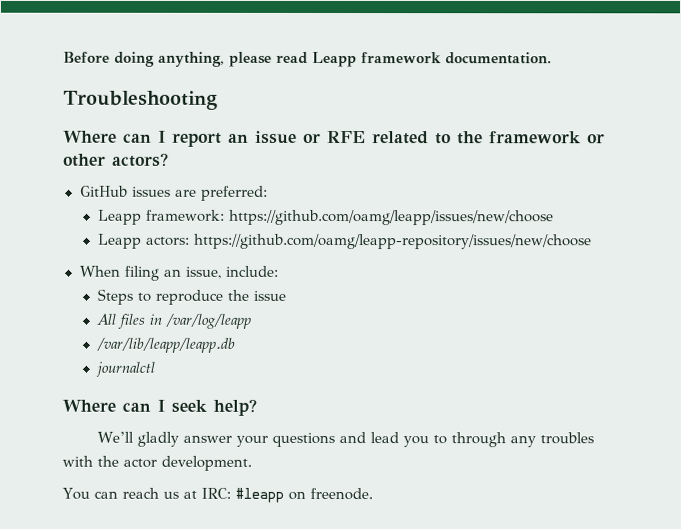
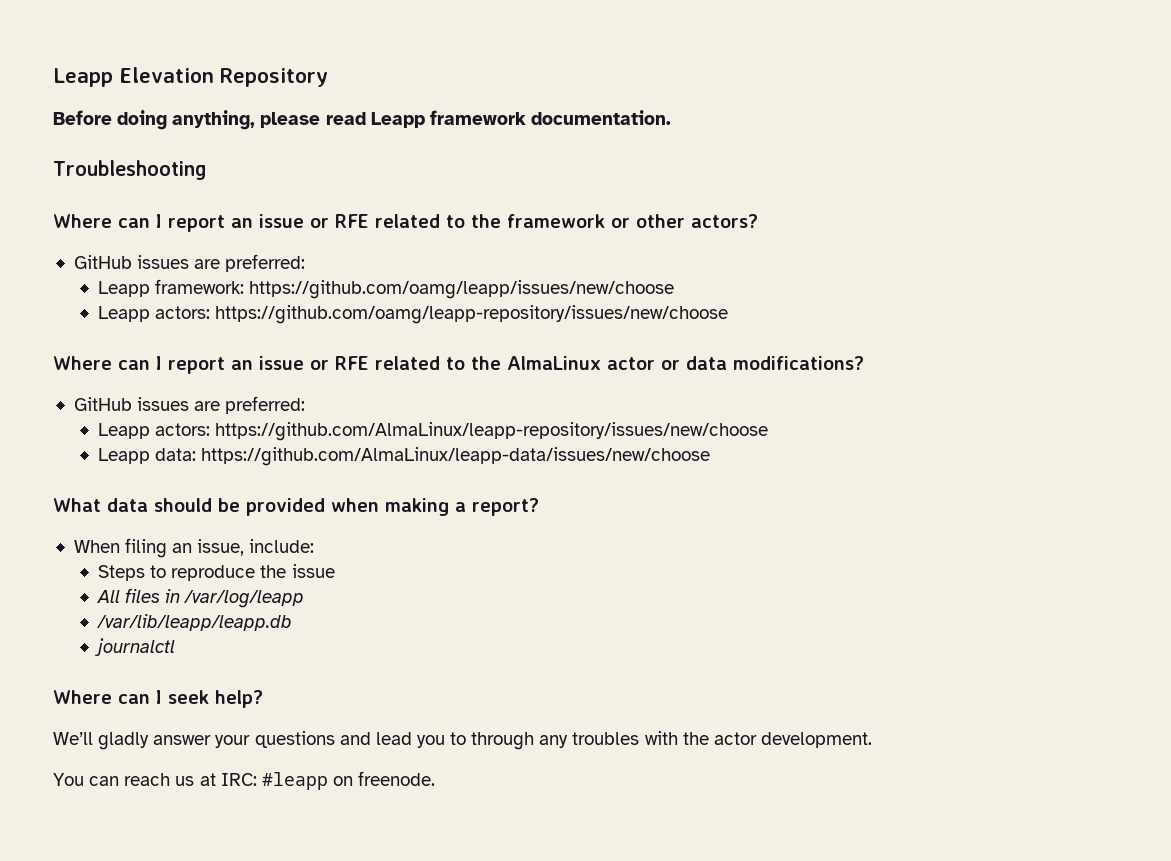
(63, 57) none -> [53,67,328,87] Leapp Elevation Repository //
(592, 241) none -> [53,356,864,374] [73,396,306,414] [98,422,769,441] [98,447,711,466] [53,498,539,516] // Where can I report an issue or RFE related to the AlmaLinux actor or data modifications? // GitHub issues are preferred: // Leapp actors: https://github.com/AlmaLinux/leapp-repository/issues/new/choose // Leapp data: https://github.com/AlmaLinux/leapp-data/issues/new/choose // What data should be provided when making a report?

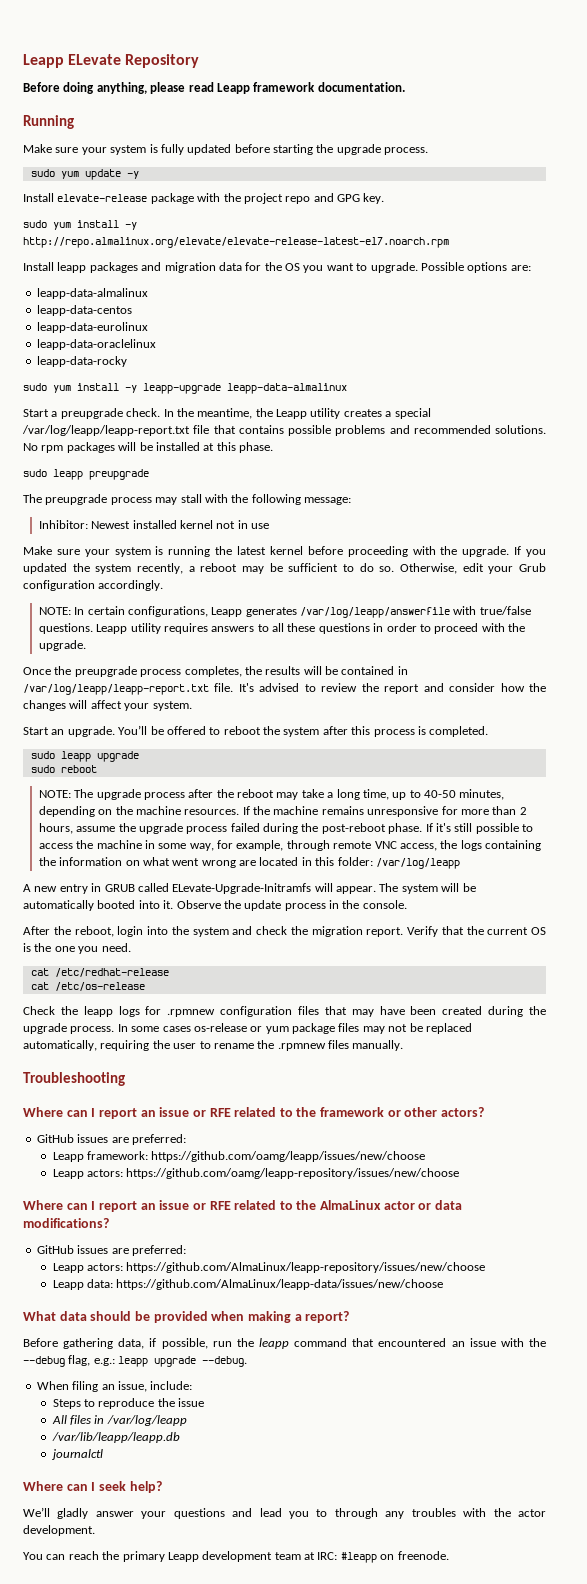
[53,67,214,87] Leapp Elevation -> [23,54,122,68] Leapp ELevate
(671, 117) none -> [23,115,74,129] [23,144,429,155] [30,169,139,180] [23,193,385,204] [23,220,137,230] [23,237,449,248] [23,262,531,273] [36,288,148,299] [36,305,132,316] [36,322,148,333] [36,339,156,350] [36,356,127,367] [23,383,347,394] [23,408,431,419] [22,425,546,436] [23,442,273,453] [23,469,149,480] [23,494,351,505] [38,520,270,529] [23,546,547,557] [23,563,547,574] [23,580,164,591] [38,606,531,618] [38,623,526,634] [38,640,86,651] [23,666,408,677] [23,683,546,695] [23,700,192,711] [23,725,489,737] [30,751,139,762] [30,765,97,773] [38,789,505,800] [38,806,527,817] [38,823,534,834] [38,840,542,851] [38,857,460,869] [23,883,476,894] [23,900,407,911] [23,926,546,937] [23,943,131,954] [30,968,169,977] [30,982,145,991] [23,1006,546,1017] [23,1023,472,1034] [23,1040,404,1051] // Running // Make sure your system is fully updated before starting the upgrade process. // sudo yum update -y // Install elevate-release package with the project repo and GPG key. // sudo yum install -y http://repo.almalinux.org/elevate/elevate-release-latest-el7.noarch.rpm // Install leapp packages and migration data for the OS you want to upgrade. Possible options are: // leapp-data-almalinux // leapp-data-centos // leapp-data-eurolinux // leapp-data-oraclelinux // leapp-data-rocky // sudo yum install -y leapp-upgrade leapp-data-almalinux // Start a preupgrade check. In the meantime, the Leapp utility creates a special /var/log/leapp/leapp-report.txt file that contains possible problems and recommended solutions. No rpm packages will be installed at this phase. // sudo leapp preupgrade // The preupgrade process may stall with the following message: // Inhibitor: Newest installed kernel not in use // Make sure your system is running the latest kernel before proceeding with the upgrade. If you updated the system recently, a reboot may be sufficient to do so. Otherwise, edit your Grub configuration accordingly. // NOTE: In certain configurations, Leapp generates /var/log/leapp/answerfile with true/false questions. Leapp utility requires answers to all these questions in order to proceed with the upgrade. // Once the preupgrade process completes, the results will be contained in /var/log/leapp/leapp-report.txt file. It's advised to review the report and consider how the changes will affect your system. // Start an upgrade. You’ll be offered to reboot the system after this process is completed. // sudo leapp upgrade // sudo reboot // NOTE: The upgrade process after the reboot may take a long time, up to 40-50 minutes, depending on the machine resources. If the machine remains unresponsive for more than 2 hours, assume the upgrade process failed during the post-reboot phase. If it's still possible to access the machine in some way, for example, through remote VNC access, the logs containing the information on what went wrong are located in this folder: /var/log/leapp // A new entry in GRUB called ELevate-Upgrade-Initramfs will appear. The system will be automatically booted into it. Observe the update process in the console. // After the reboot, login into the system and check the migration report. Verify that the current OS is the one you need. // cat /etc/redhat-release // cat /etc/os-release // Check the leapp logs for .rpmnew configuration files that may have been created during the upgrade process. In some cases os-release or yum package files may not be replaced automatically, requiring the user to rename the .rpmnew files manually.
(539, 507) none -> [23,1338,547,1349] [23,1355,248,1367] // Before gathering data, if possible, run the leapp command that encountered an issue with the --debug flag, e.g.: leapp upgrade --debug.
[175,776,195,786] us -> [102,1551,301,1562] the primary Leapp development team

